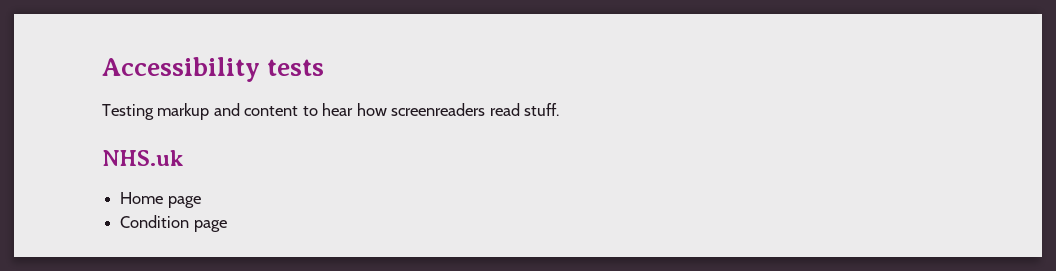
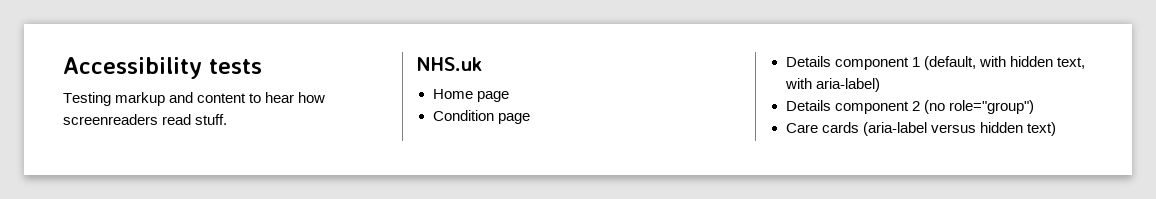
(227, 226) none -> [785,56,1085,70] [784,78,880,92] [785,100,1034,114] [785,122,1056,136] // Details component 1 (default, with hidden text, with aria-label) // Details component 2 (no role="group") // Care cards (aria-label versus hidden text)

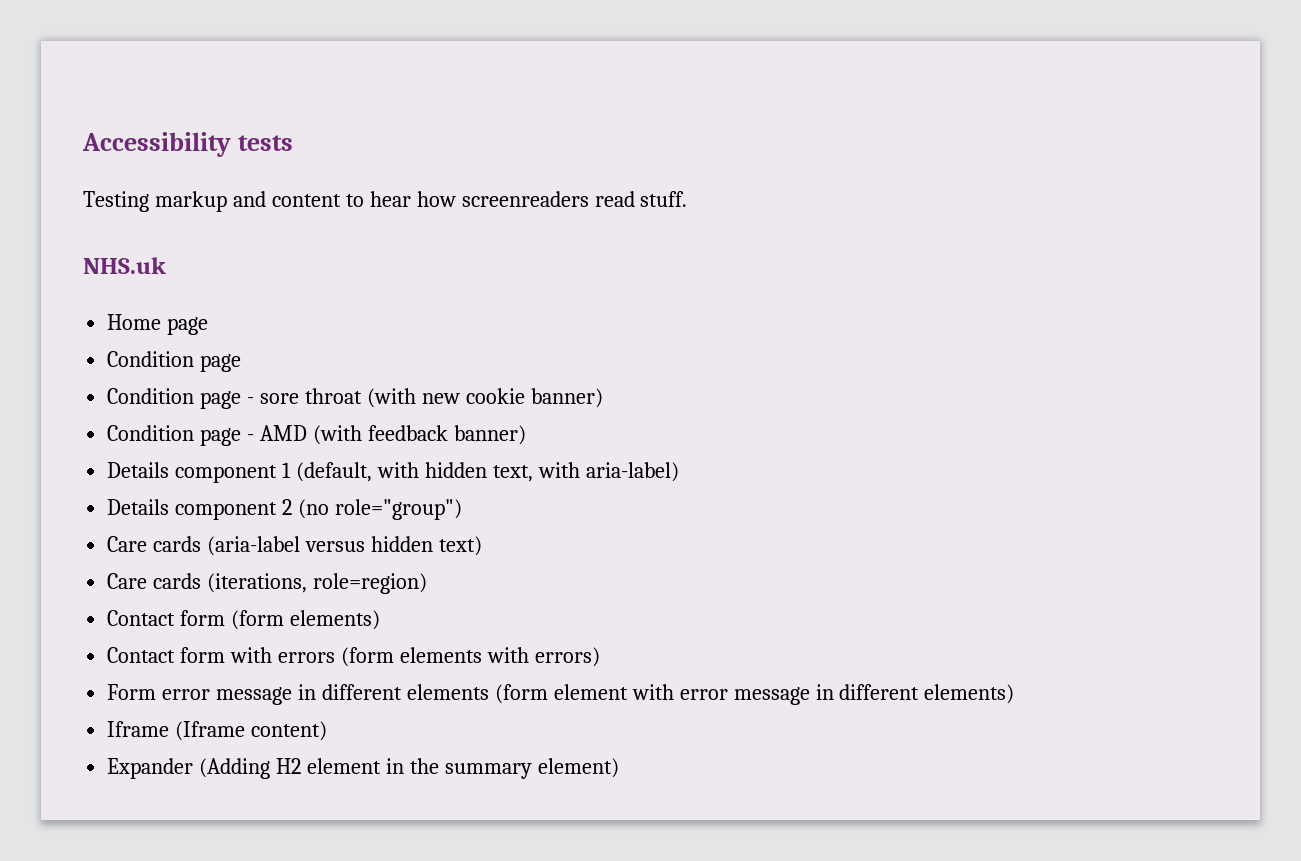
(530, 118) none -> [107,388,603,409] [107,425,526,446] // Condition page - sore throat (with new cookie banner) // Condition page - AMD (with feedback banner)
(1056, 129) none -> [107,573,428,594] [107,610,381,630] [107,647,600,667] [107,684,1015,705] [107,721,328,741] [107,758,619,779] // Care cards (iterations, role=region) // Contact form (form elements) // Contact form with errors (form elements with errors) // Form error message in different elements (form element with error message in different elements) // Iframe (Iframe content) // Expander (Adding H2 element in the summary element)

